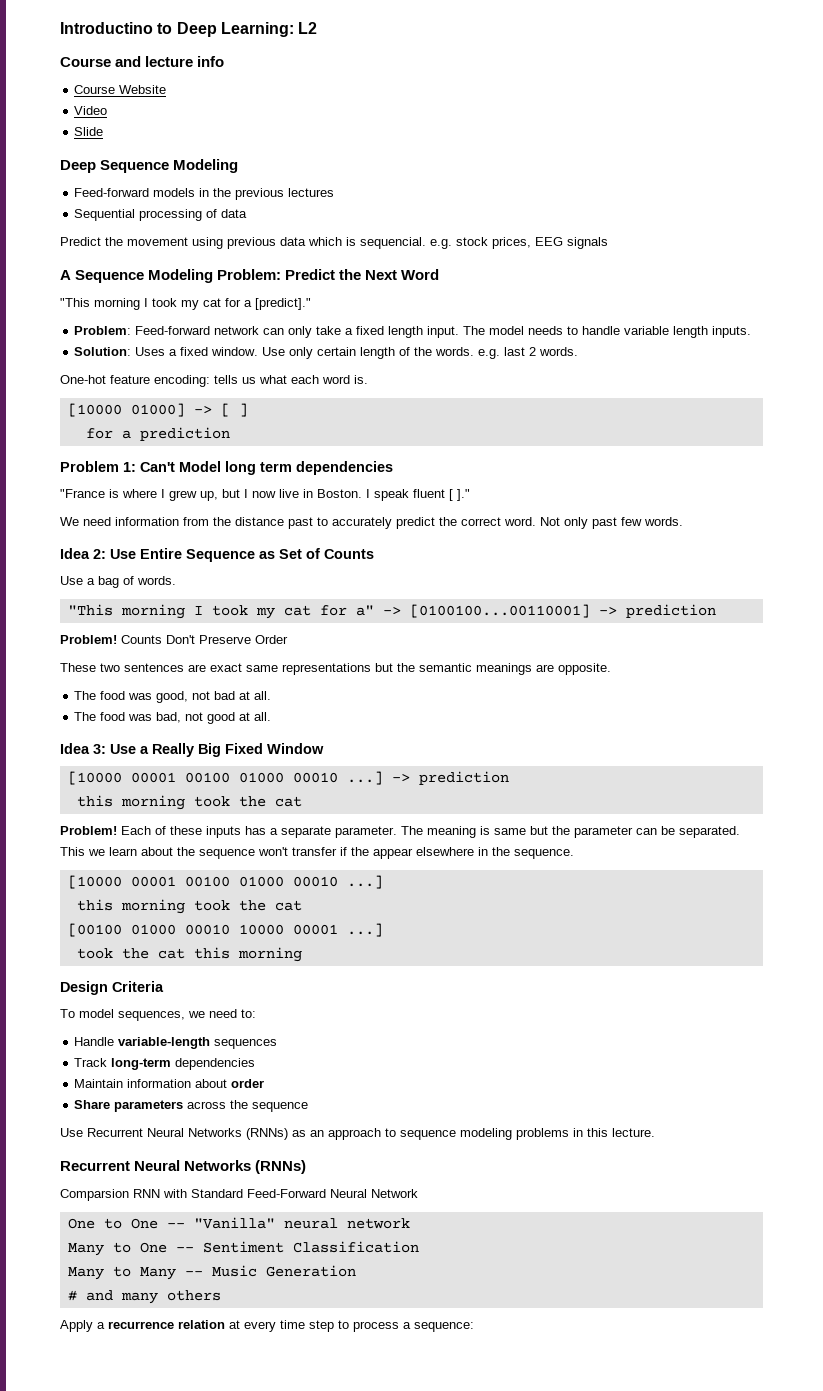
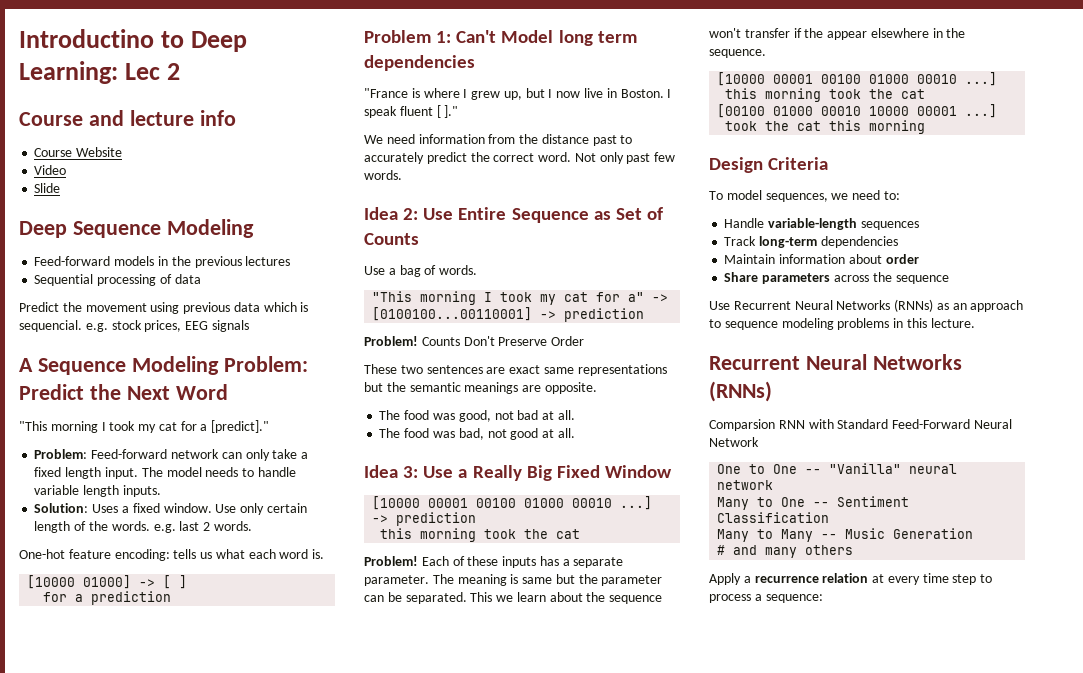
[298,22,318,34] L2 -> [124,63,180,80] Lec 2

